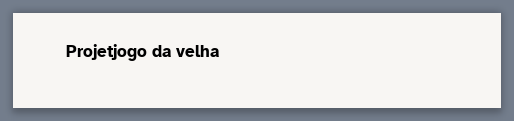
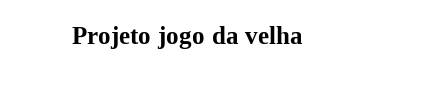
[66,44,147,61] Projetjogo -> [72,26,205,49] Projeto jogo

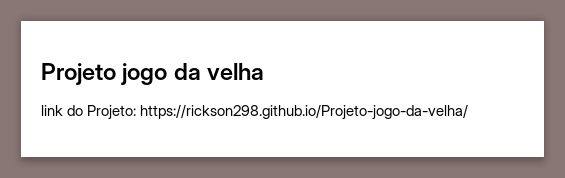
(304, 35) none -> [41,104,469,120] // link do Projeto: https://rickson298.github.io/Projeto-jogo-da-velha/

